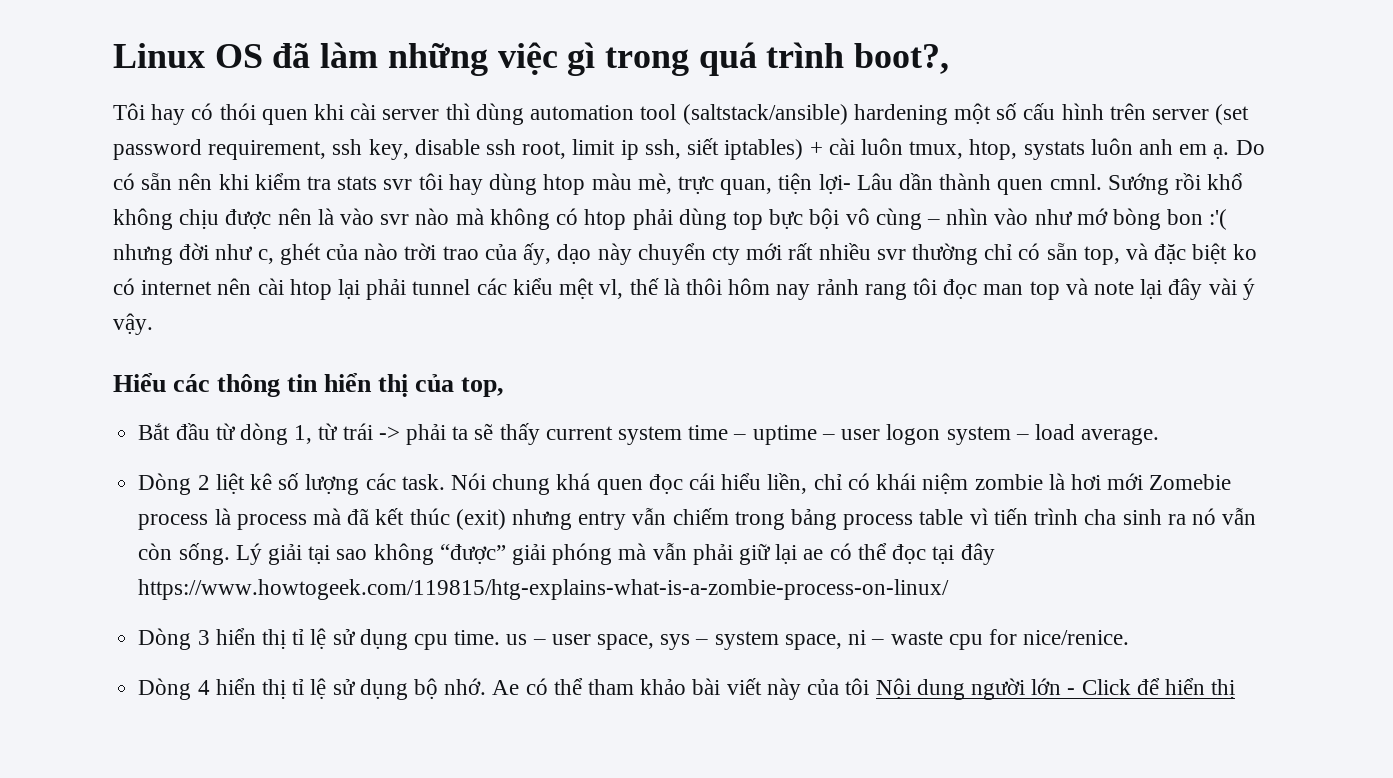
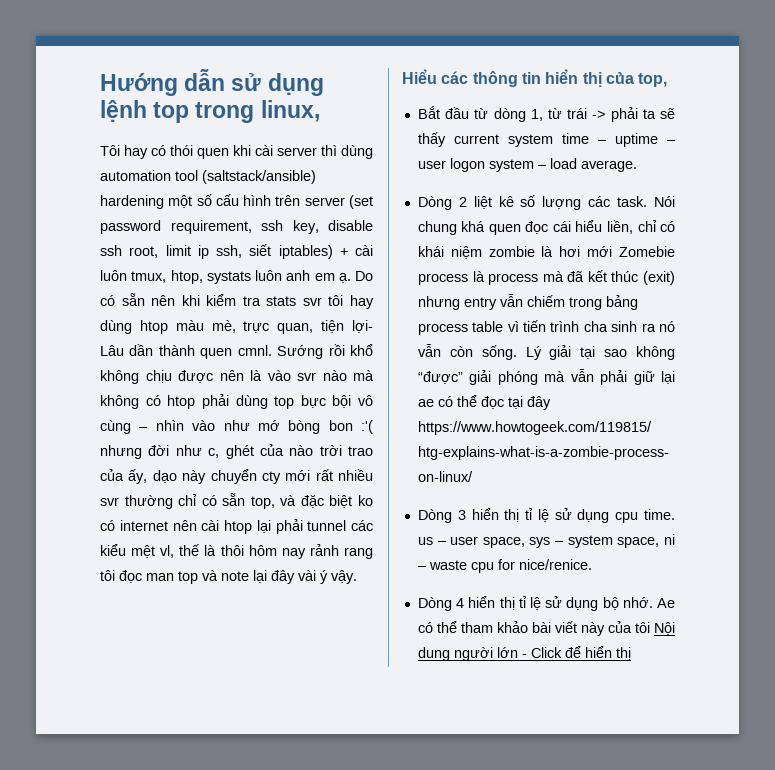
[113,42,950,76] Linux OS đã làm những việc gì trong quá trình boot?, -> [100,69,324,96] [100,100,320,123] Hướng dẫn sử dụng lệnh top trong linux,

